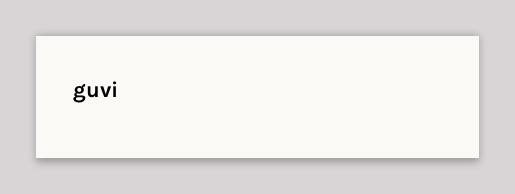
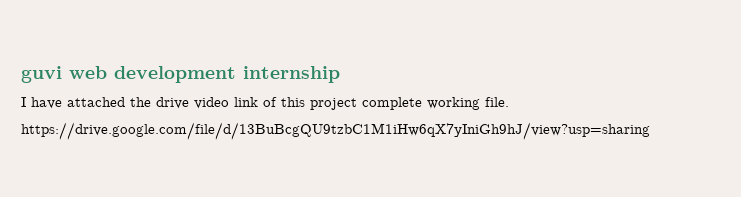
(118, 92) none -> [69,66,340,83] [21,97,509,110] [21,122,650,140] web development internship // I have attached the drive video link of this project complete working file. // https://drive.google.com/file/d/13BuBcgQU9tzbC1M1iHw6qX7yIniGh9hJ/view?usp=sharing

